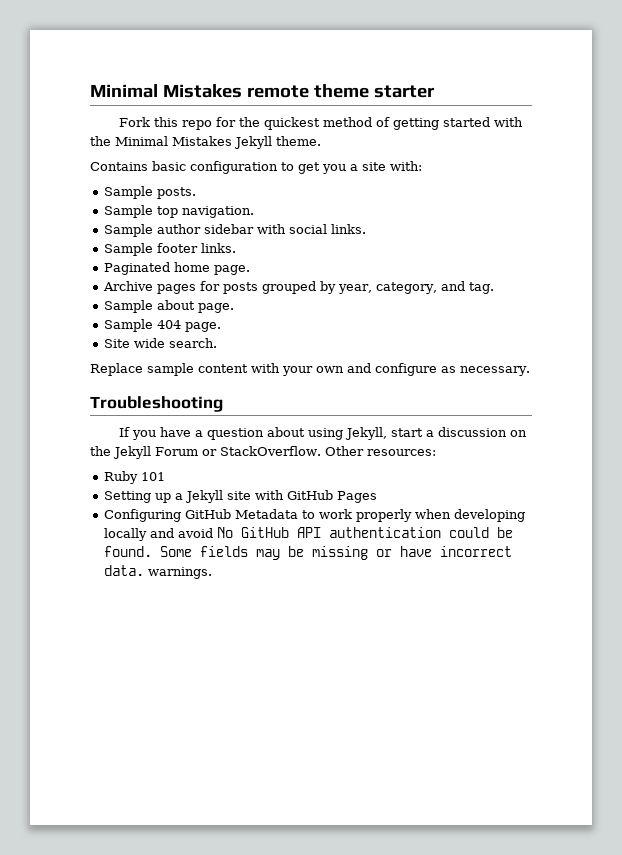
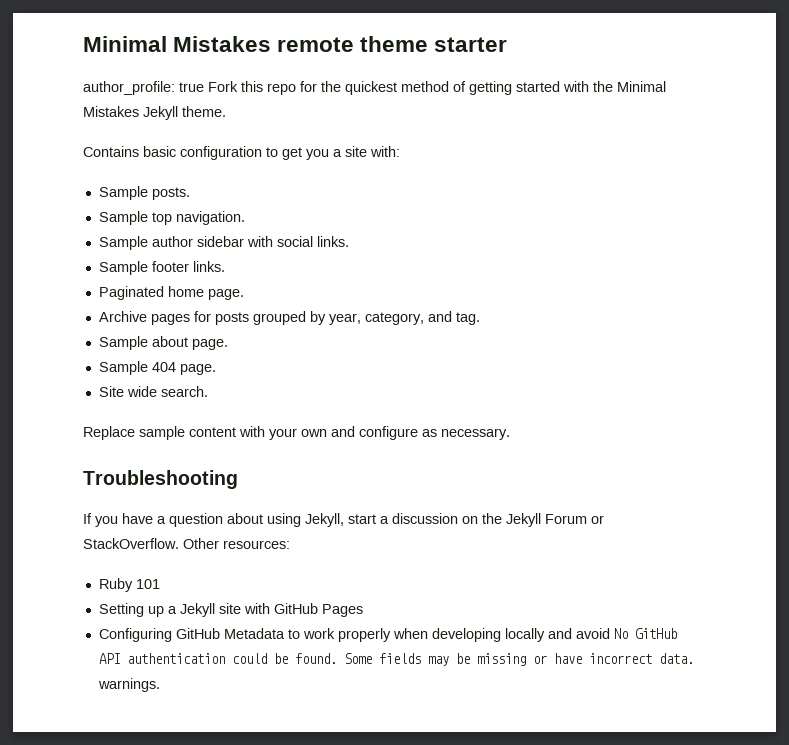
(435, 91) none -> [83,81,204,95] author_profile: true

